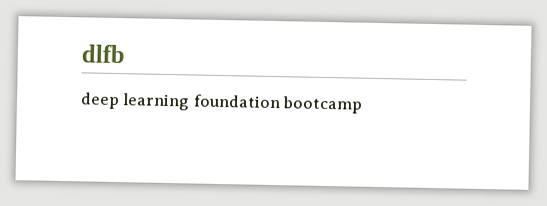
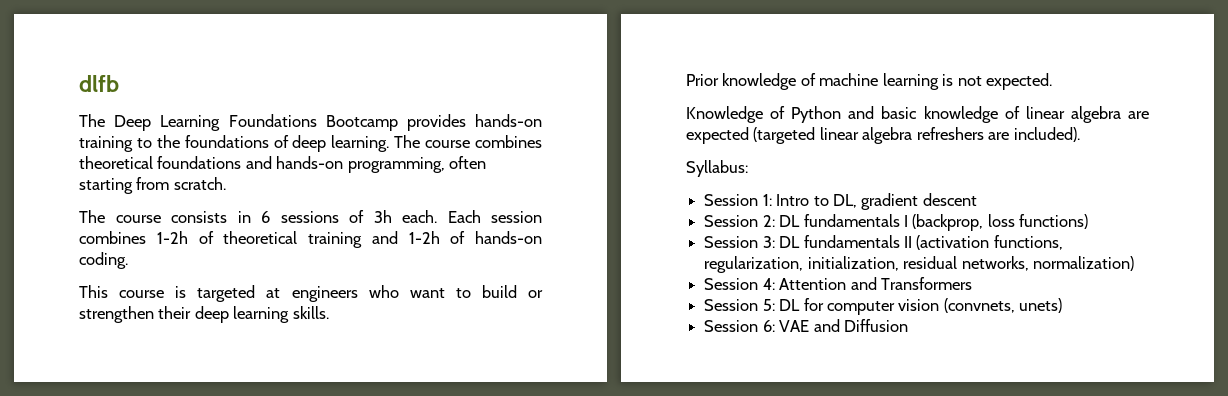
[80,92,364,114] deep learning foundation bootcamp -> [79,114,542,131] [79,135,542,152] [79,156,487,173] [79,177,226,194] [79,210,542,223] [79,231,542,248] [79,252,128,269] [79,285,544,302] [79,306,329,323] [686,73,1053,90] [686,106,1149,123] [686,127,1080,144] [686,160,748,177] [704,193,977,210] [704,214,1089,231] [704,235,1063,250] [704,256,1134,273] [704,277,972,290] [704,298,1063,315] [704,319,908,332] The Deep Learning Foundations Bootcamp provides hands-on training to the foundations of deep learning. The course combines theoretical foundations and hands-on programming, often starting from scratch. // The course consists in 6 sessions of 3h each. Each session combines 1-2h of theoretical training and 1-2h of hands-on coding. // This course is targeted at engineers who want to build or strengthen their deep learning skills. // Prior knowledge of machine learning is not expected. // Knowledge of Python and basic knowledge of linear algebra are expected (targeted linear algebra refreshers are included). // Syllabus: // Session 1: Intro to DL, gradient descent // Session 2: DL fundamentals I (backprop, loss functions) // Session 3: DL fundamentals II (activation functions, regularization, initialization, residual networks, normalization) // Session 4: Attention and Transformers // Session 5: DL for computer vision (convnets, unets) // Session 6: VAE and Diffusion

